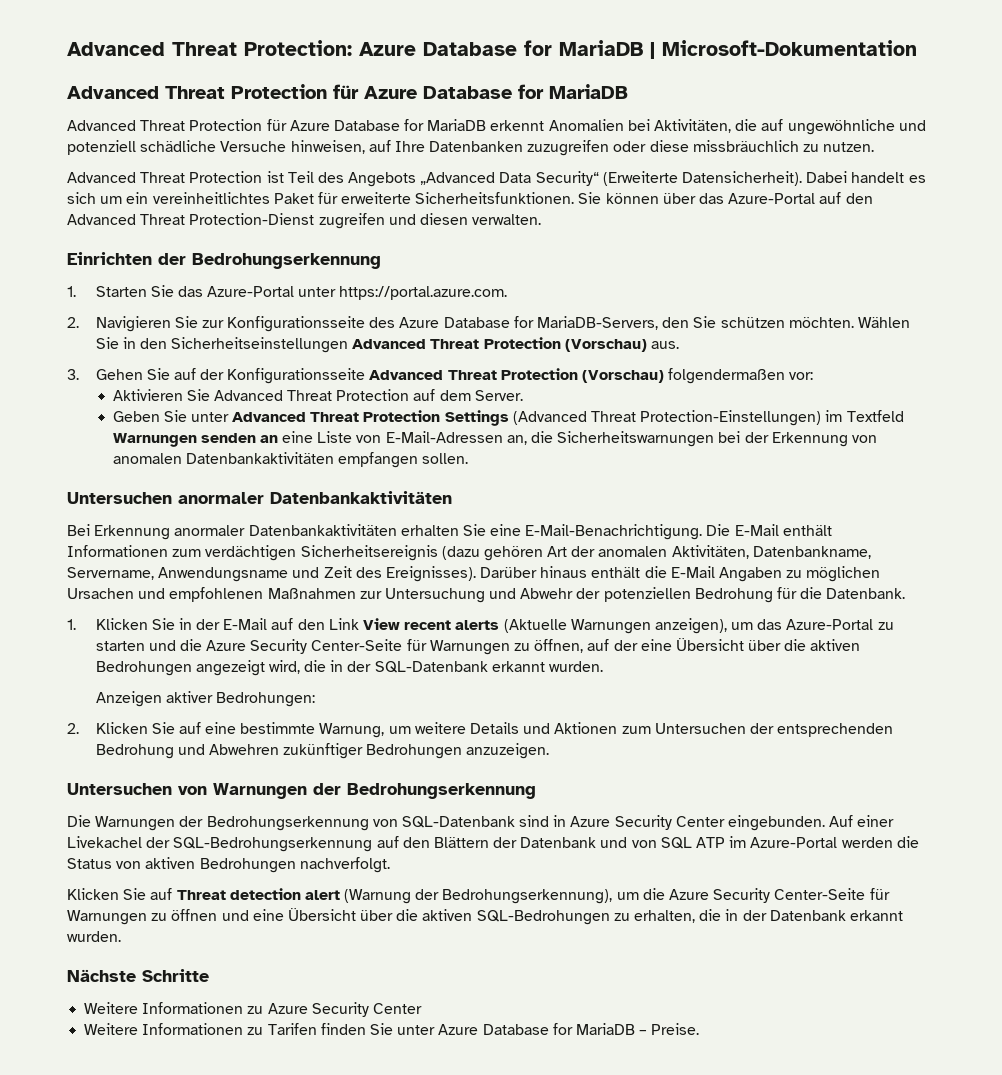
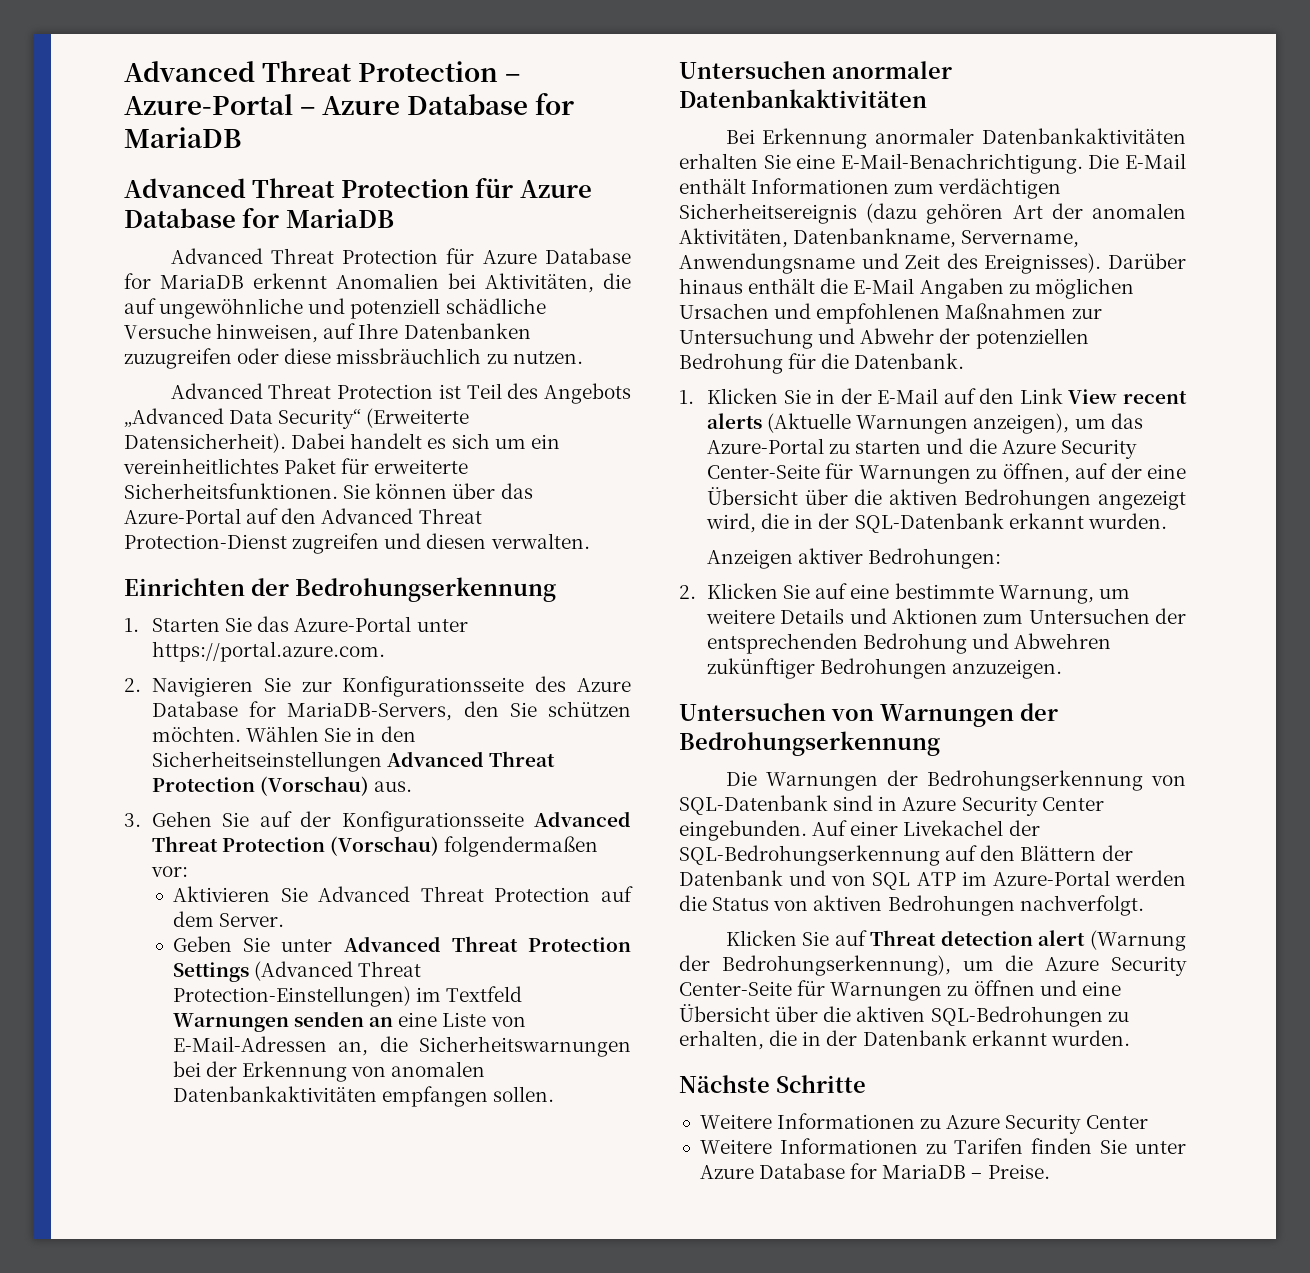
[67,40,917,59] Advanced Threat Protection: Azure Database for MariaDB | Microsoft-Dokumentation -> [124,61,521,82] [124,93,575,115] [124,127,241,148] Advanced Threat Protection – Azure-Portal – Azure Database for MariaDB

